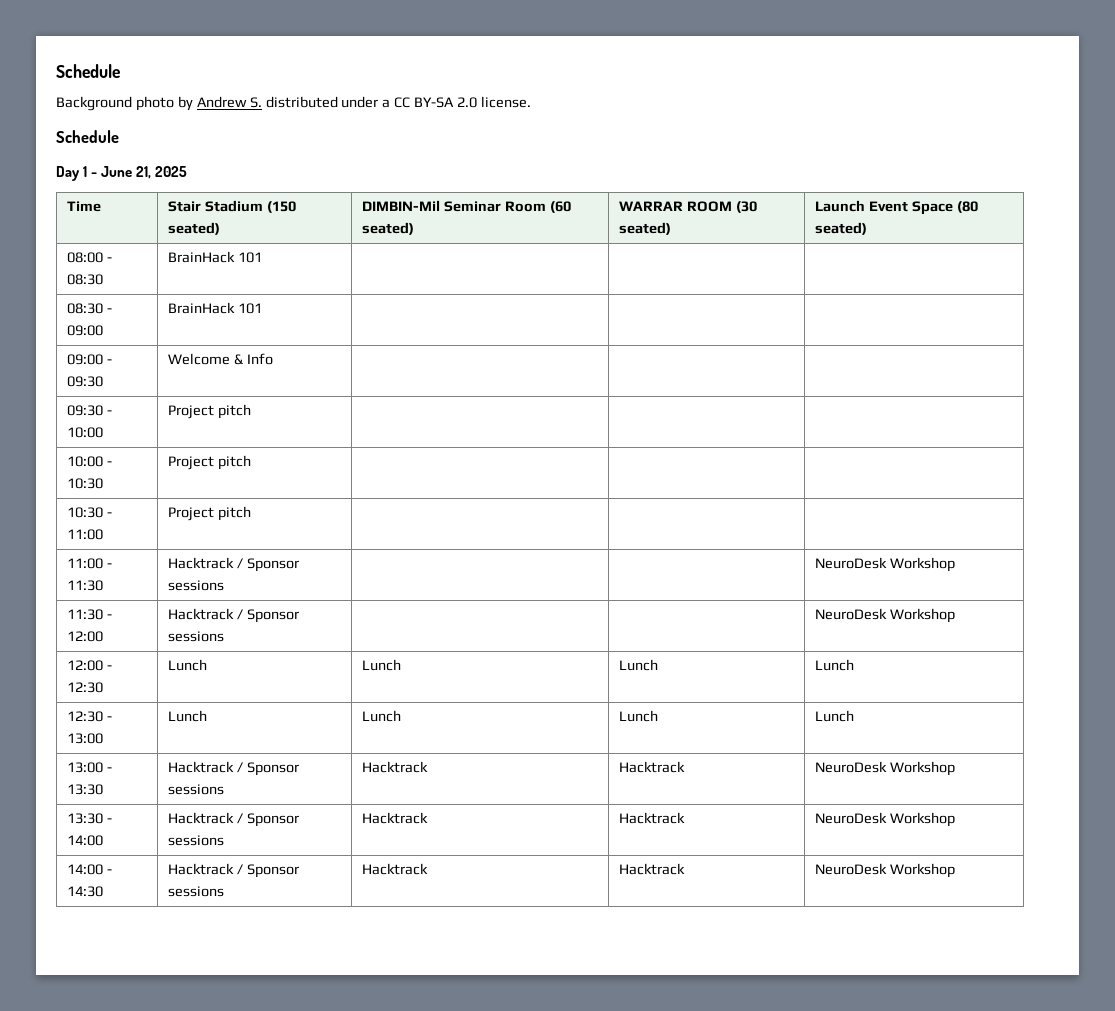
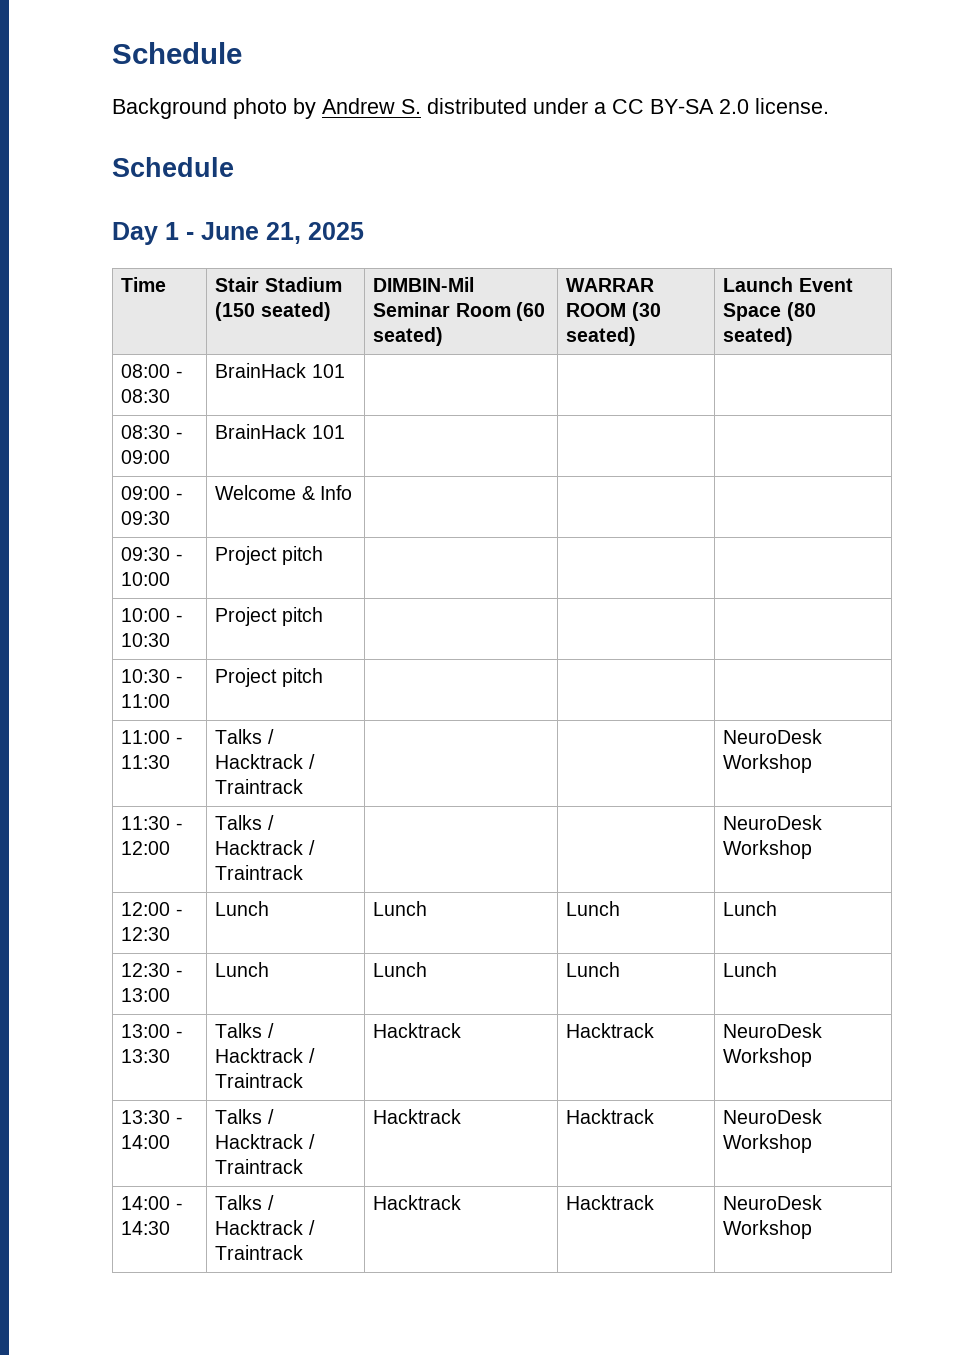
[167,557,299,572] [167,580,224,591] Hacktrack / Sponsor sessions -> [215,729,274,744] [215,754,315,769] [215,779,304,794] Talks / Hacktrack / Traintrack
[167,608,299,623] [167,631,224,642] Hacktrack / Sponsor sessions -> [215,815,274,830] [215,840,315,855] [215,865,304,880] Talks / Hacktrack / Traintrack
[167,761,299,776] [167,784,224,795] Hacktrack / Sponsor sessions -> [215,1023,274,1038] [215,1048,315,1063] [215,1073,304,1088] Talks / Hacktrack / Traintrack
[167,812,299,827] [167,835,224,846] Hacktrack / Sponsor sessions -> [215,1109,274,1124] [215,1134,315,1149] [215,1159,304,1174] Talks / Hacktrack / Traintrack
[167,863,299,878] [167,886,224,897] Hacktrack / Sponsor sessions -> [215,1195,274,1210] [215,1220,315,1235] [215,1245,304,1260] Talks / Hacktrack / Traintrack

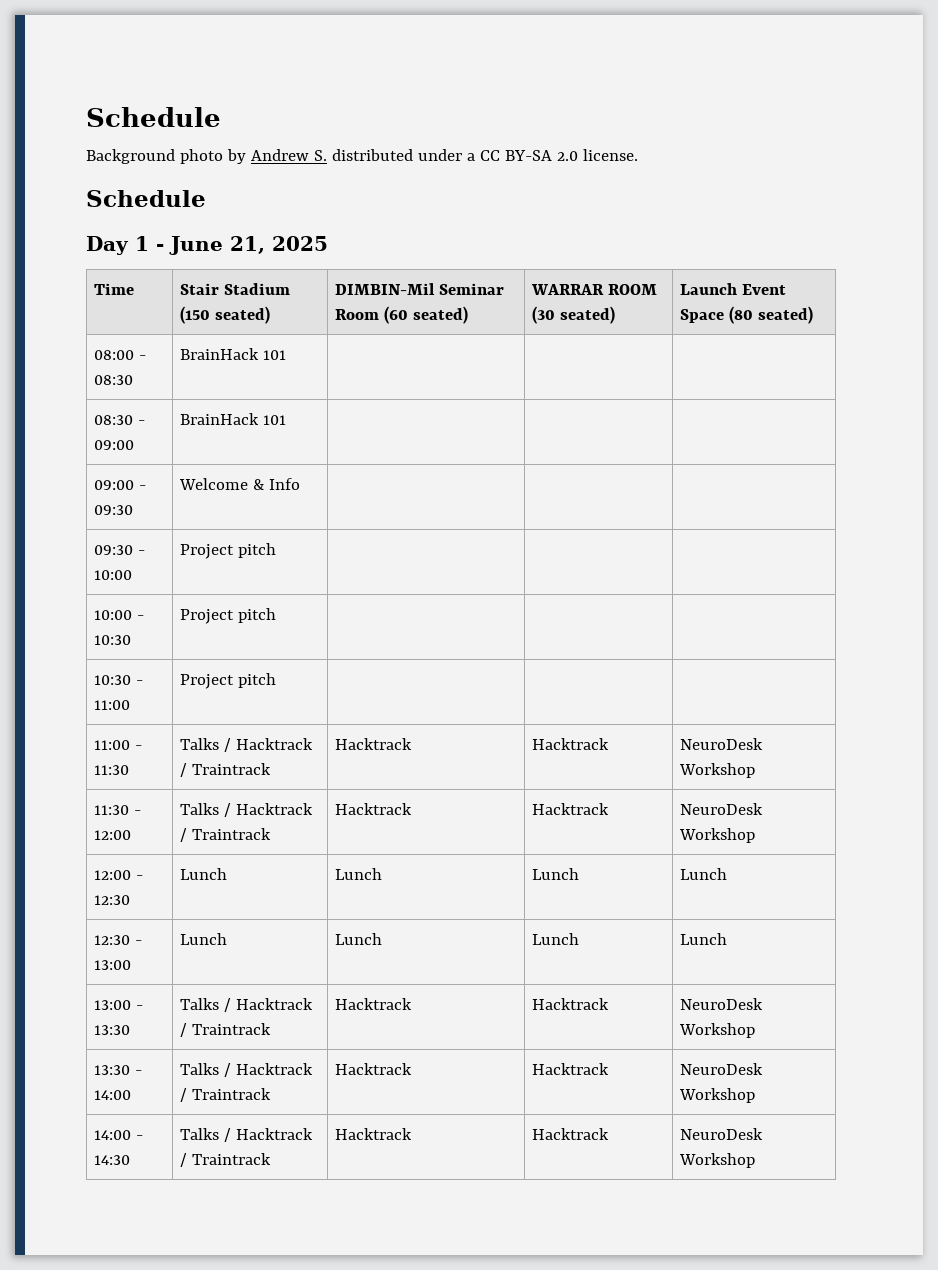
(304, 786) | -> [334,738,412,750] [531,738,609,750] Hacktrack | Hacktrack
(304, 872) | -> [334,803,412,815] [531,803,609,815] Hacktrack | Hacktrack

